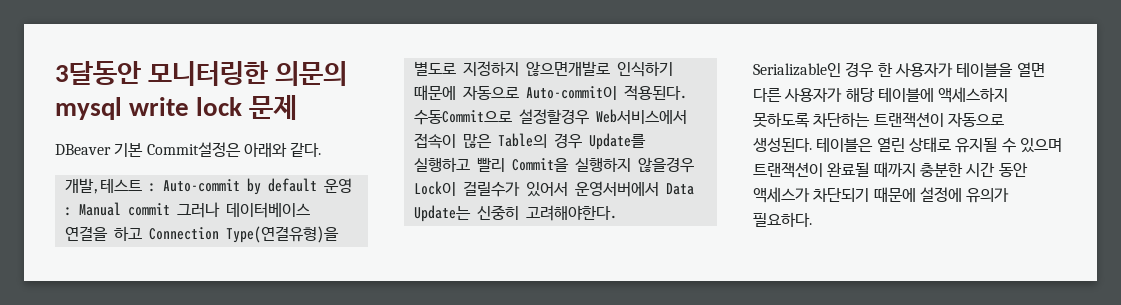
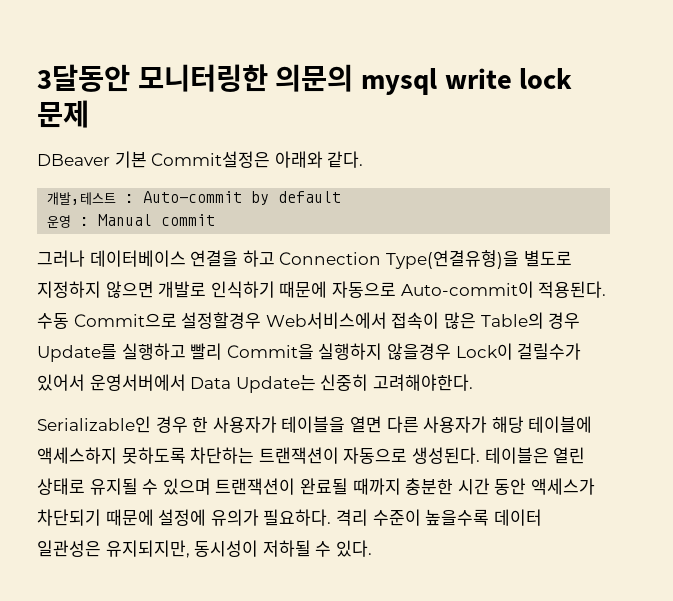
(317, 185) none -> (342, 197) //
(170, 209) none -> (216, 220) //
[525,61,610,76] 않으면개발로 -> [105,281,207,298] 않으면 개발로
[413,110,512,125] 수동Commit으로 -> [37,313,177,329] 수동 Commit으로
(812, 219) none -> [335,509,542,526] [37,540,372,558] 격리 수준이 높을수록 데이터 일관성은 유지되지만, 동시성이 저하될 수 있다.

